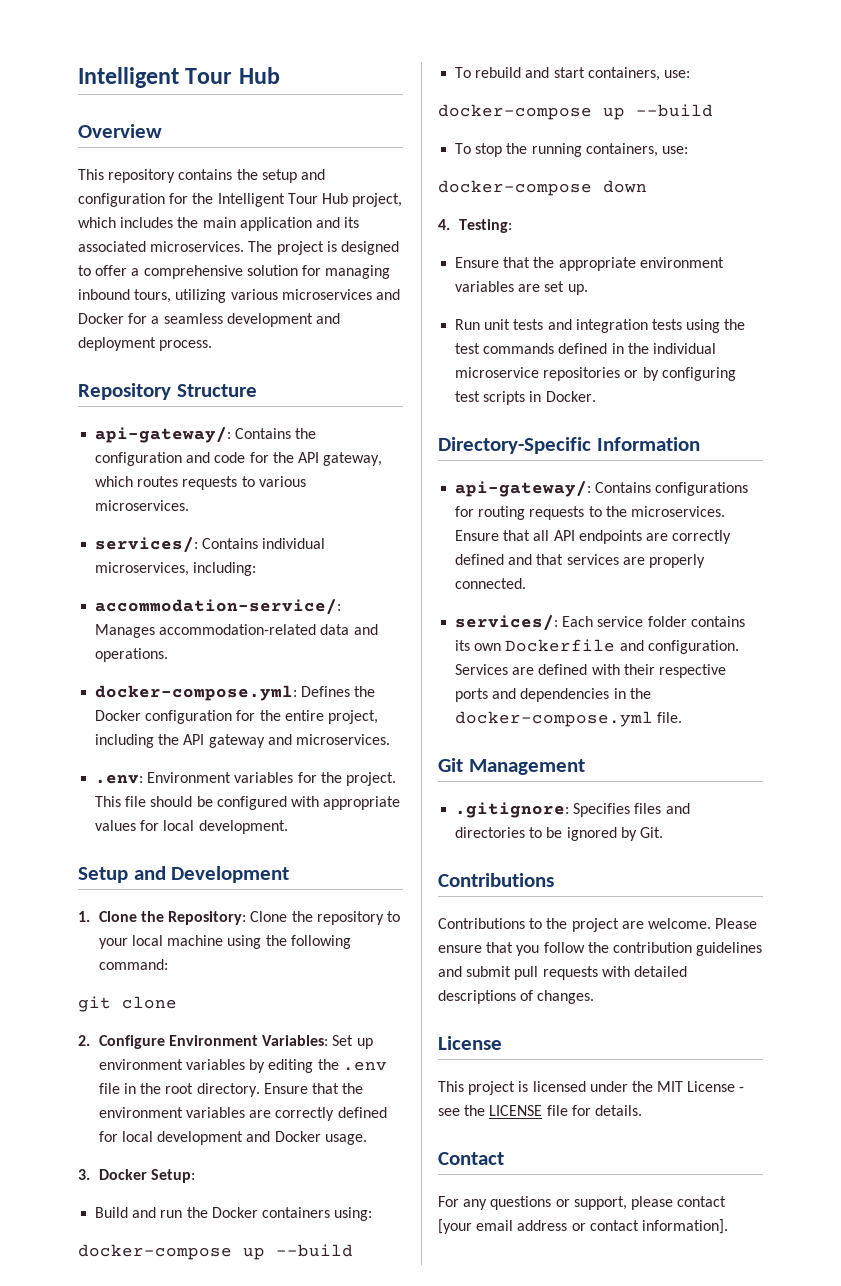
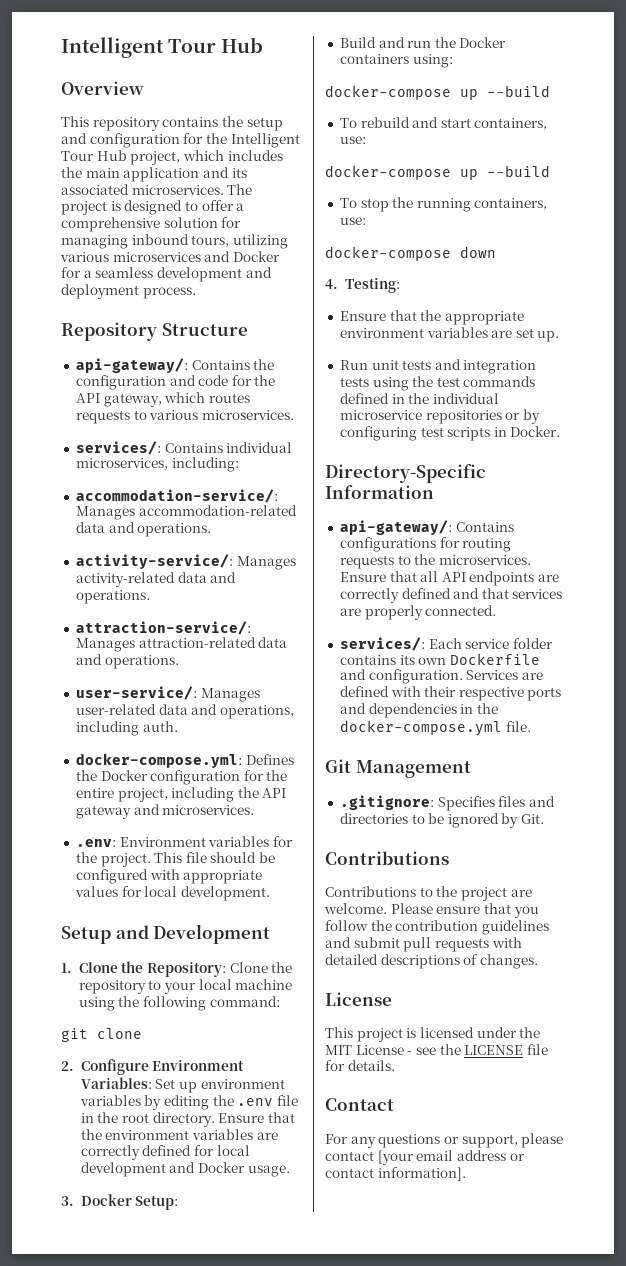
(169, 655) none -> [75,554,296,570] [75,572,237,587] [75,590,150,604] [75,621,251,635] [75,637,288,652] [75,654,179,669] [75,686,260,702] [75,704,294,719] [75,721,178,736] // activity-service/: Manages activity-related data and operations. // attraction-service/: Manages attraction-related data and operations. // user-service/: Manages user-related data and operations, including auth.

